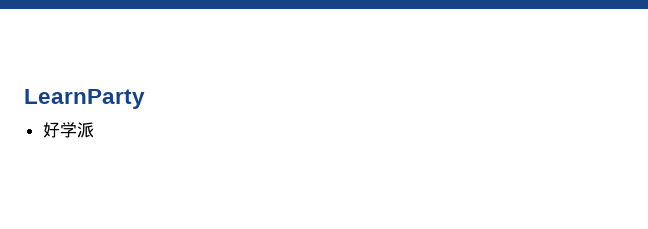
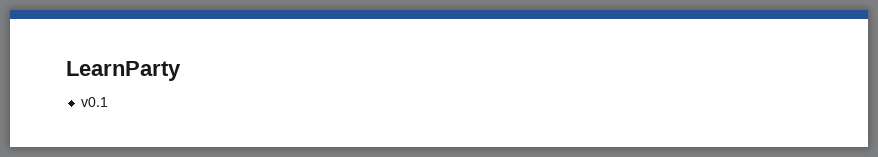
[42,122,94,138] 好学派 -> [81,97,109,107] v0.1

